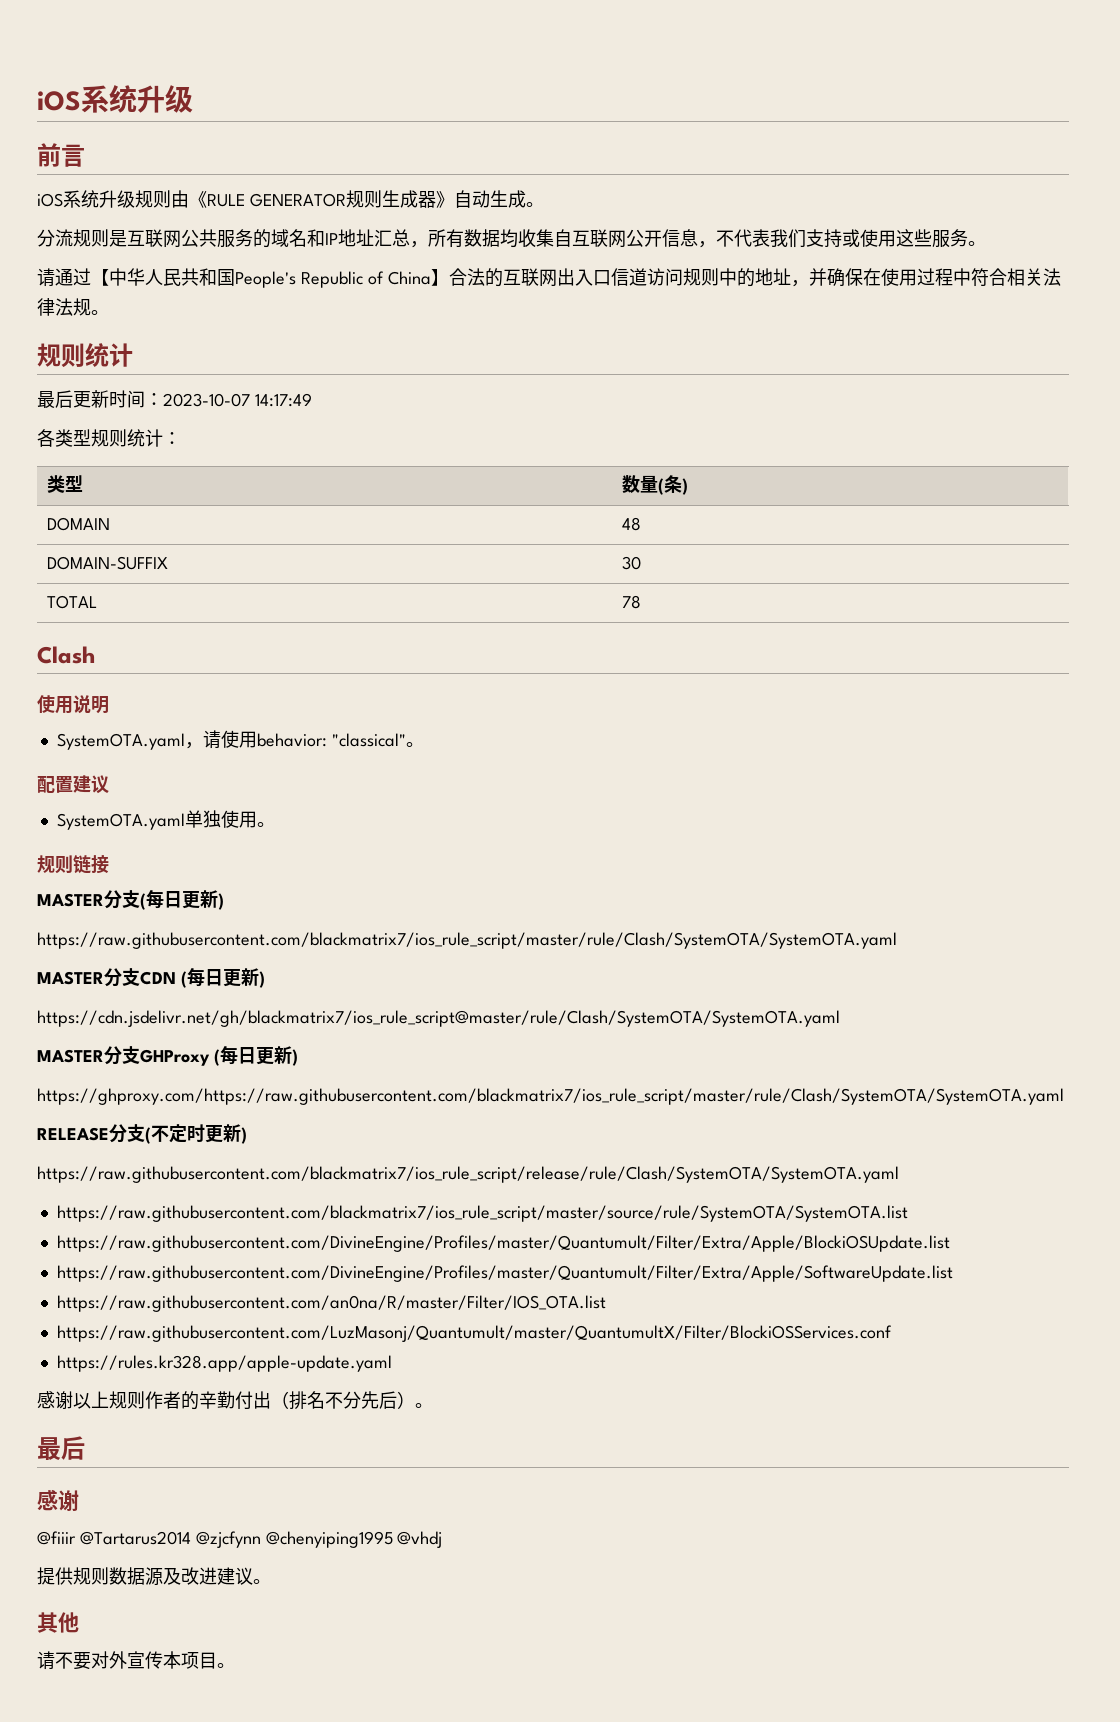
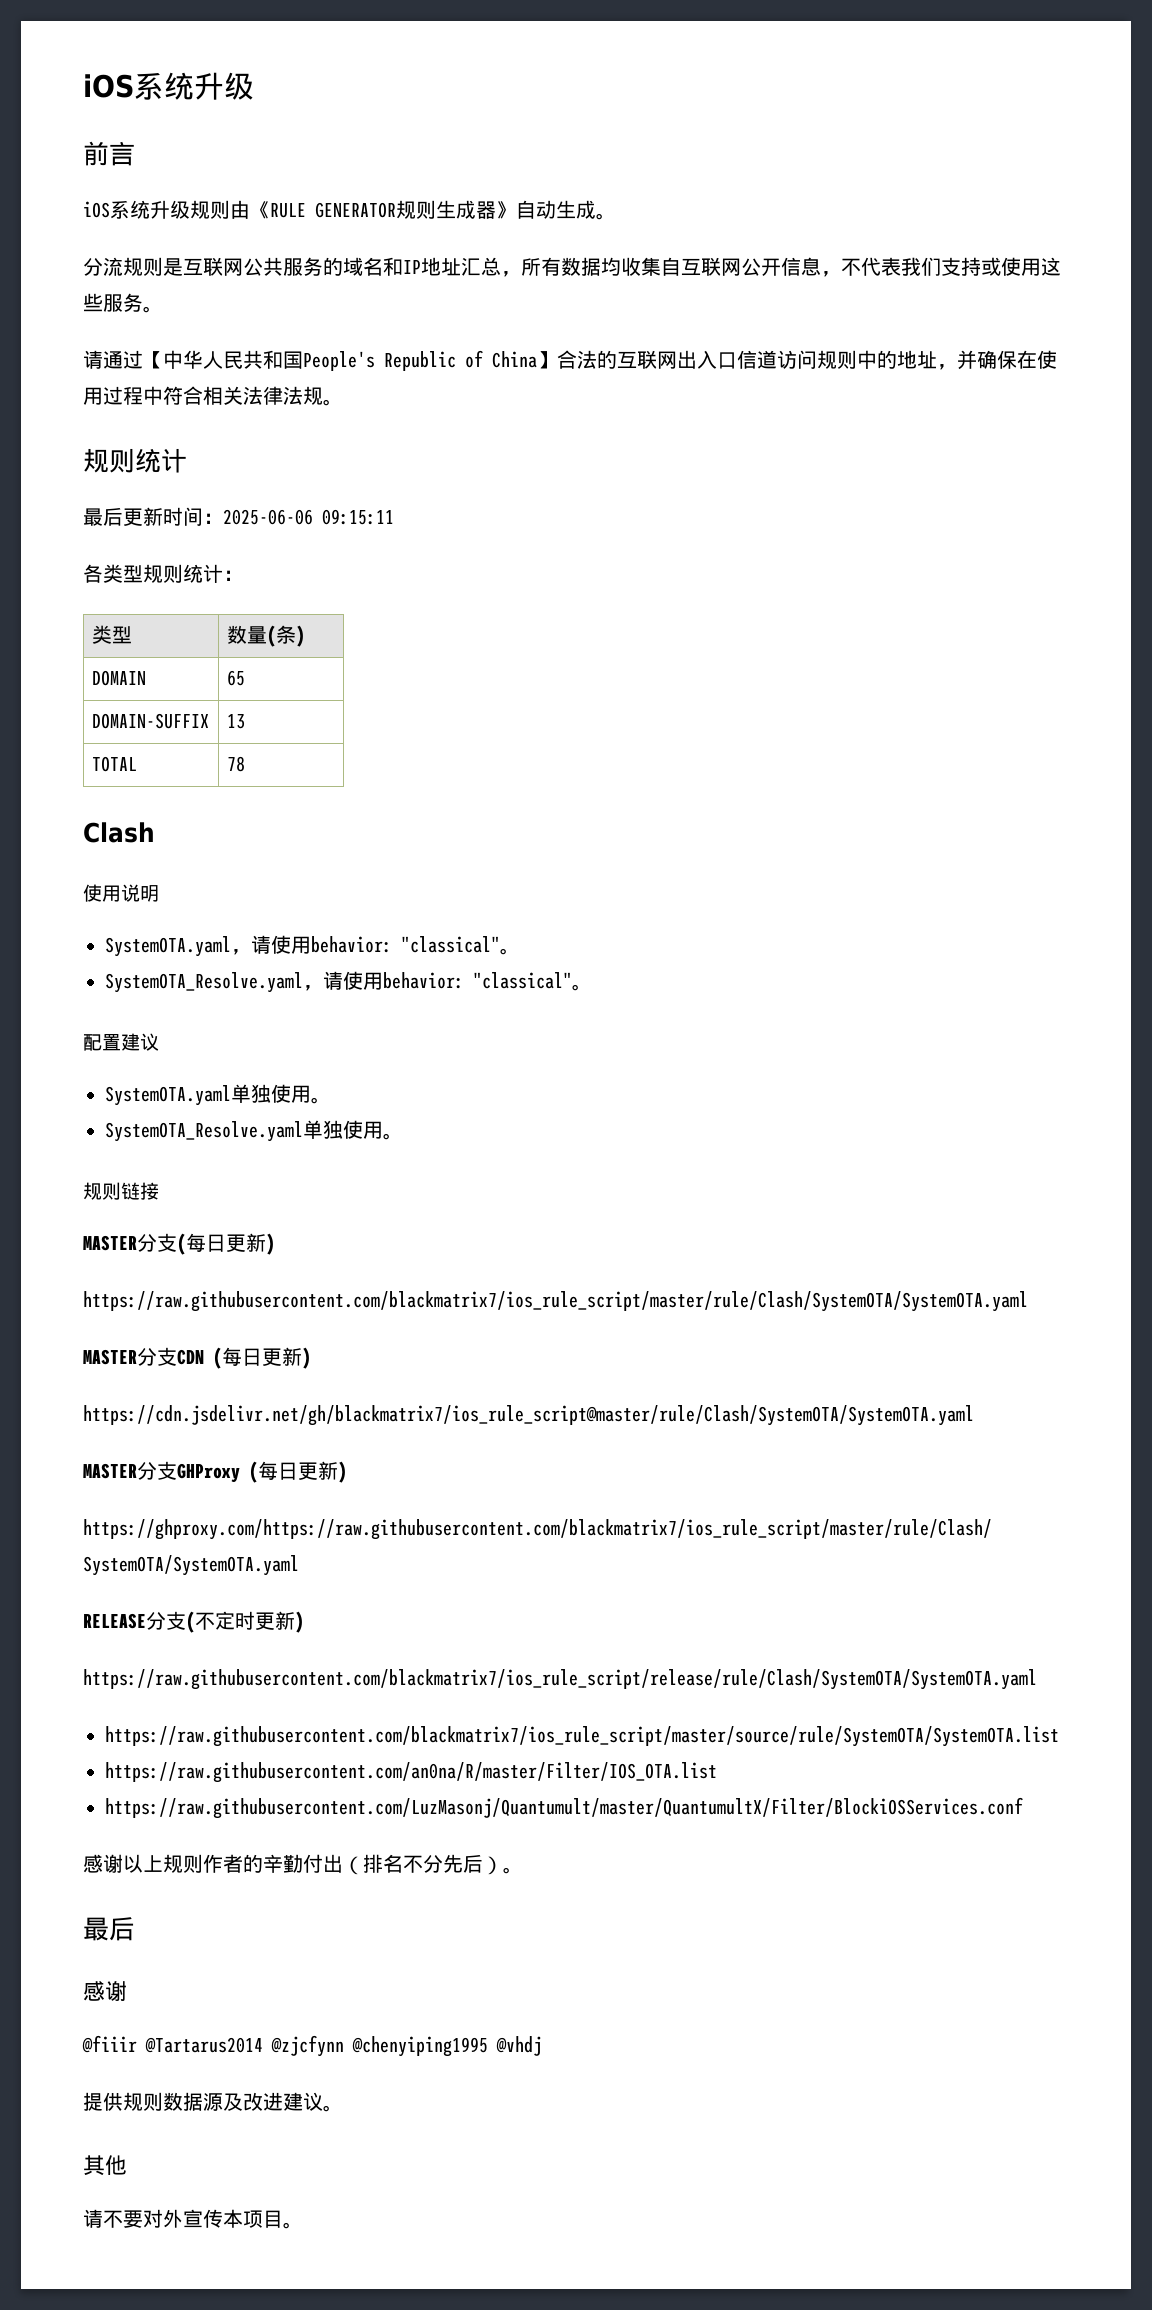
[163,393,312,407] 2023-10-07 14:17:49 -> [223,509,394,525] 2025-06-06 09:15:11
[621,517,641,531] 48 -> [226,670,245,686] 65
[621,556,641,570] 30 -> [226,714,245,729] 13
(424, 744) none -> [105,971,592,993] // SystemOTA_Resolve.yaml，请使用behavior: "classical"。
(275, 824) none -> [105,1120,403,1142] // SystemOTA_Resolve.yaml单独使用。
[56,1235,950,1252] [56,1265,953,1282] // https://raw.githubusercontent.com/DivineEngine/Profiles/master/Quantumult/Filter/Extra/Apple/BlockiOSUpdate.list // https://raw.githubusercontent.com/DivineEngine/Profiles/master/Quantumult/Filter/Extra/Apple/SoftwareUpdate.list -> (1059, 1736) none
[56,1355,392,1372] // https://rules.kr328.app/apple-update.yaml -> (1023, 1808) none

